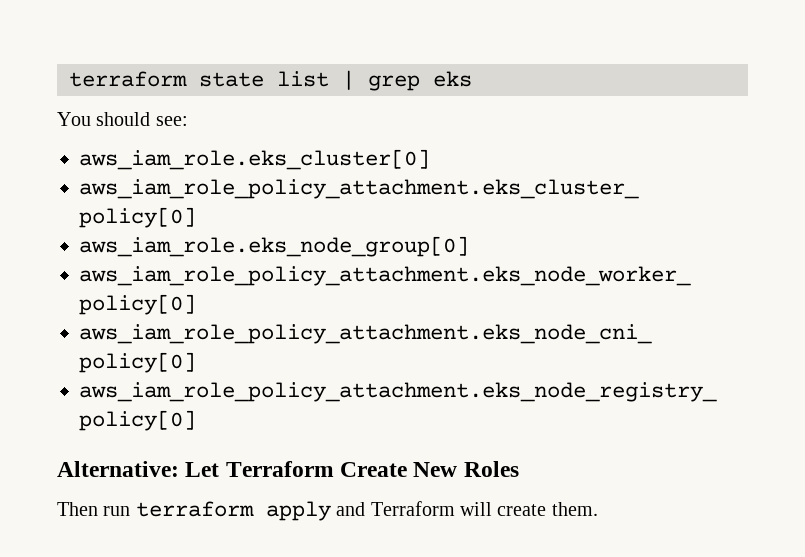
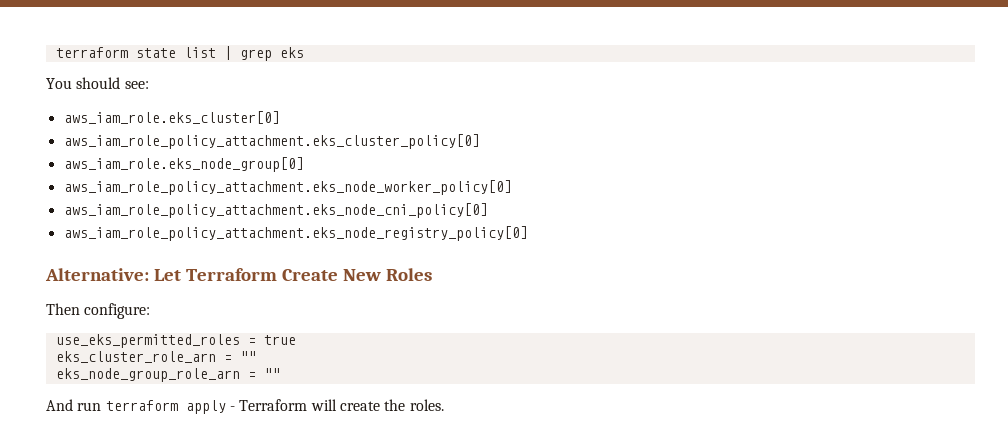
(98, 509) none -> [84,303,151,319] [55,334,296,348] [55,351,256,363] [55,368,280,382] [46,399,73,411] configure: // use_eks_permitted_roles = true // eks_cluster_role_arn = "" // eks_node_group_role_arn = "" // And
[336,502,366,516] and -> [229,406,235,411] -
[551,502,598,516] them. -> [384,399,444,411] the roles.

